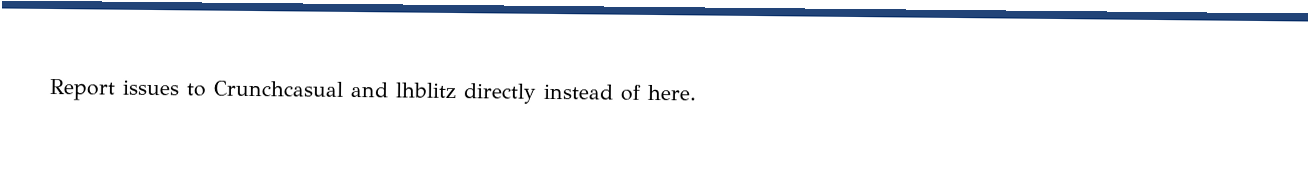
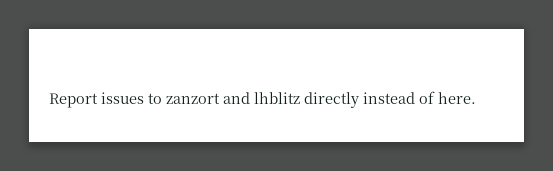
[213,80,344,97] Crunchcasual -> [166,93,220,104] zanzort

